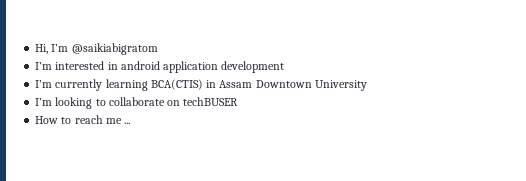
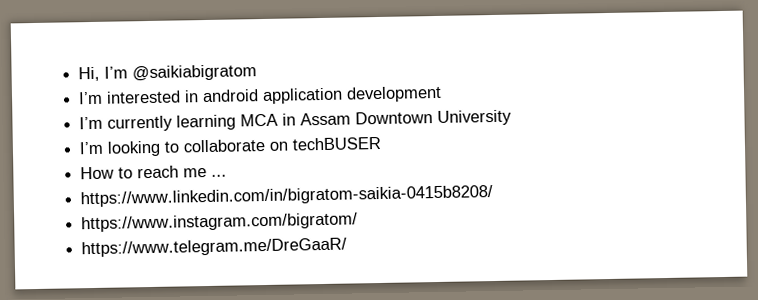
[150,79,203,90] BCA(CTIS) -> [240,113,279,127] MCA
(131, 123) none -> [80,185,494,208] [81,212,359,233] [81,237,348,258] // https://www.linkedin.com/in/bigratom-saikia-0415b8208/ // https://www.instagram.com/bigratom/ // https://www.telegram.me/DreGaaR/

